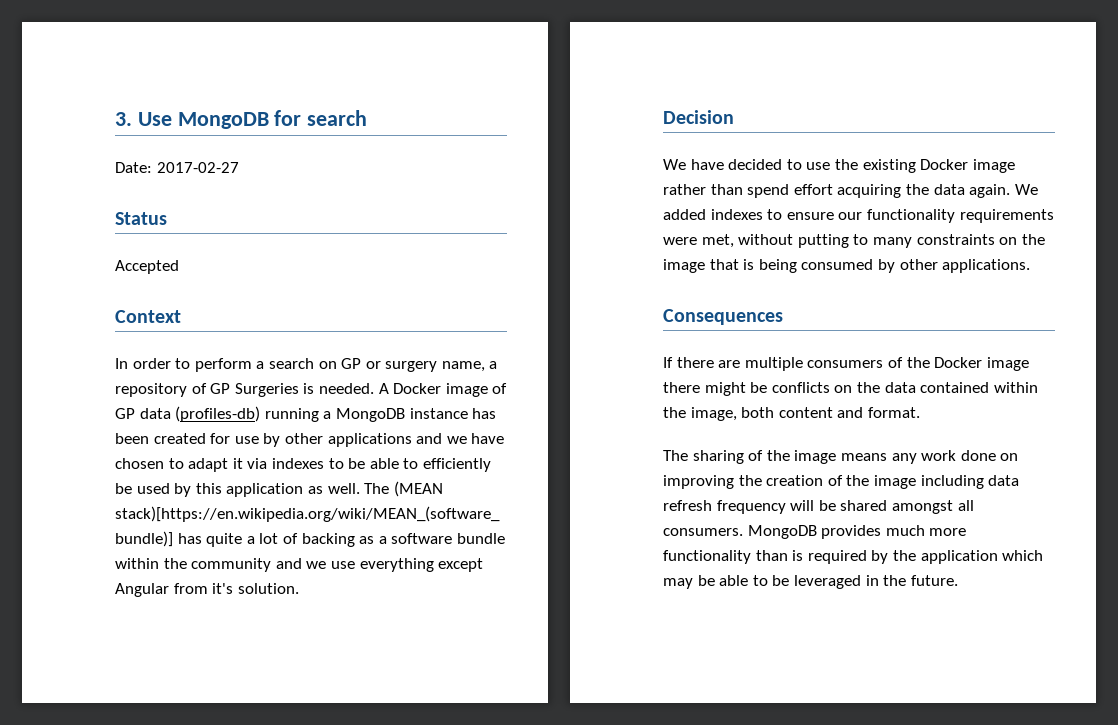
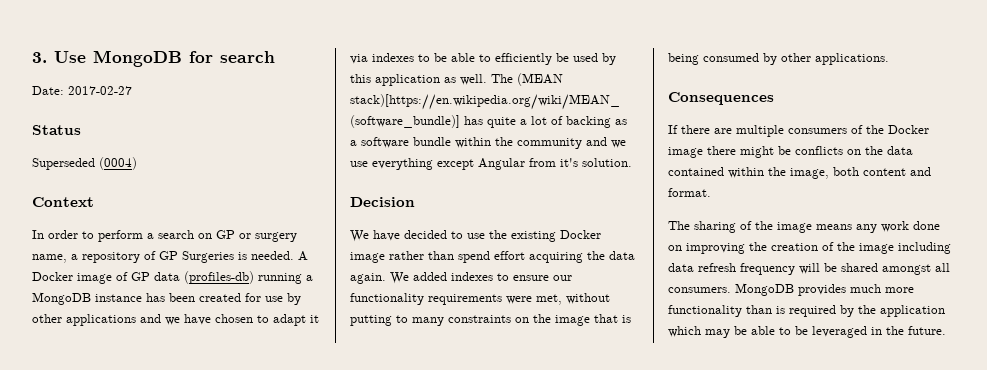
[115,260,179,274] Accepted -> [32,157,137,170] Superseded (0004)

